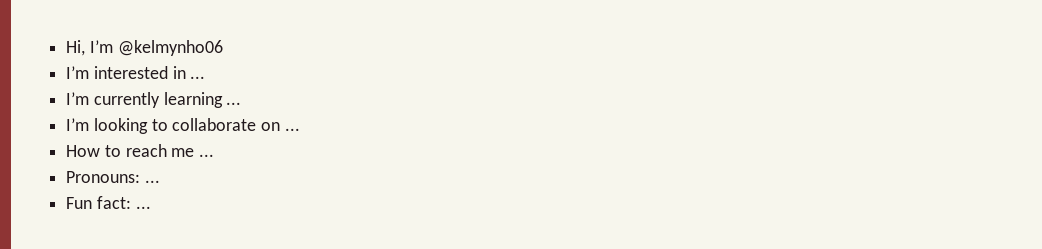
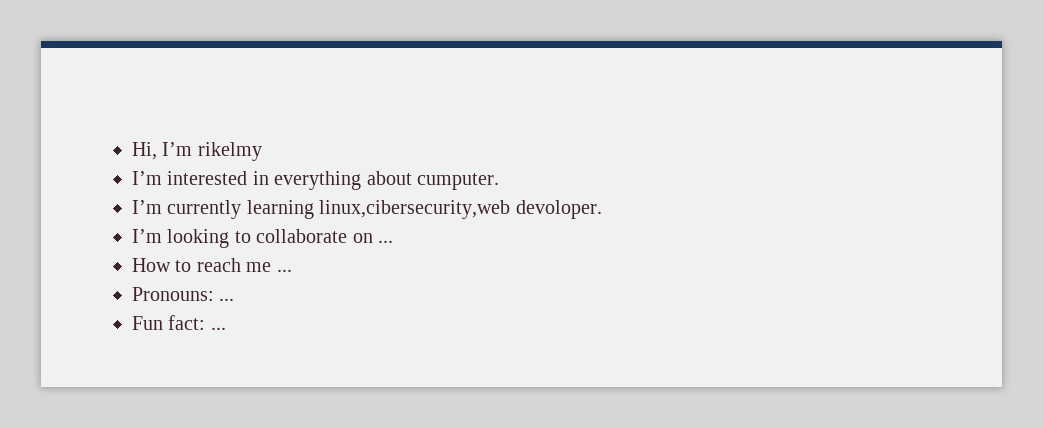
[117,40,223,56] @kelmynho06 -> [197,142,262,161] rikelmy
[190,76,206,79] ... -> [274,171,499,190] everything about cumputer.
[226,102,242,105] ... -> [319,200,602,219] linux,cibersecurity,web devoloper.

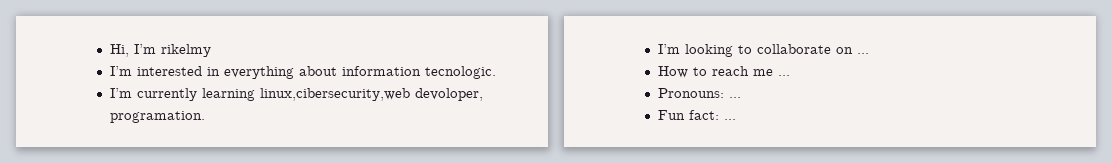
[417,173,499,190] cumputer. -> [341,66,496,79] information tecnologic.
[515,200,602,219] devoloper. -> [414,88,483,101] [109,111,205,123] devoloper, programation.

